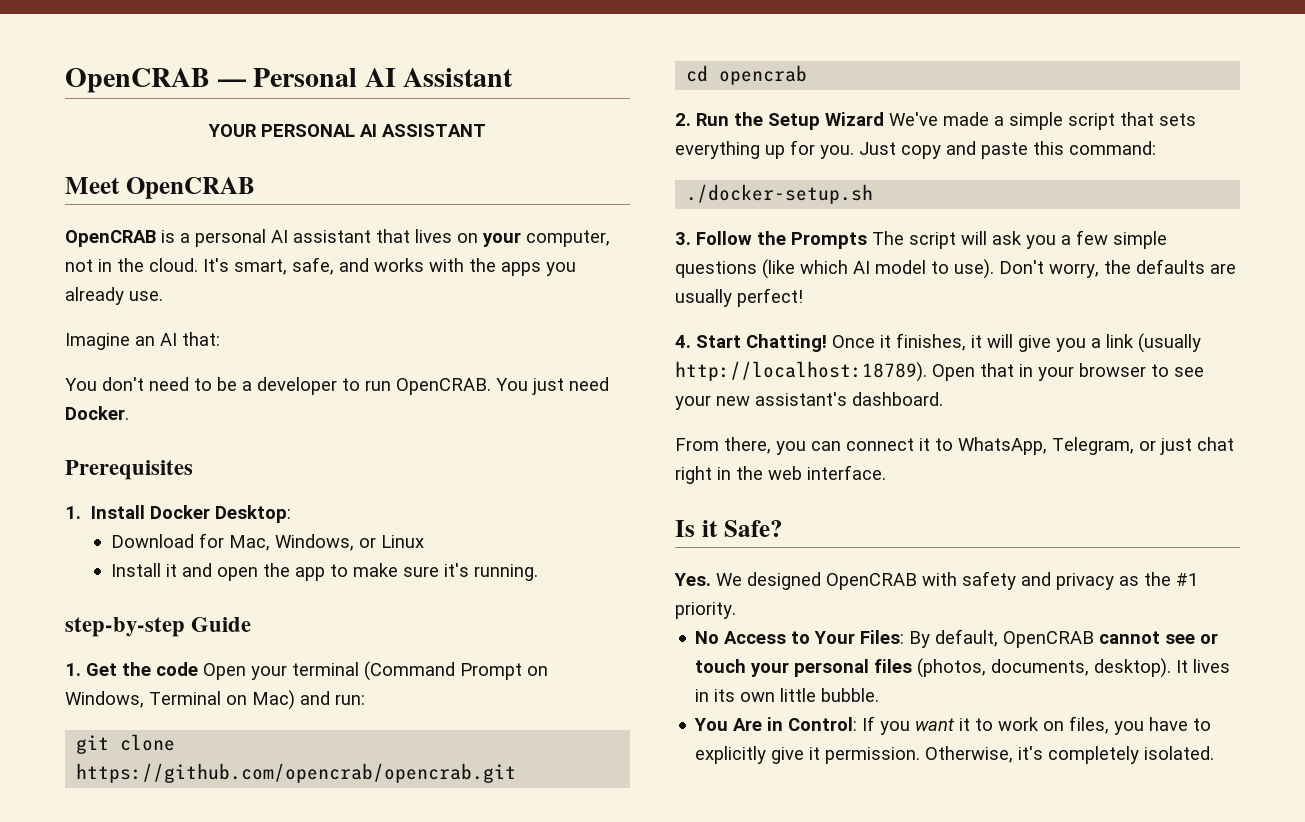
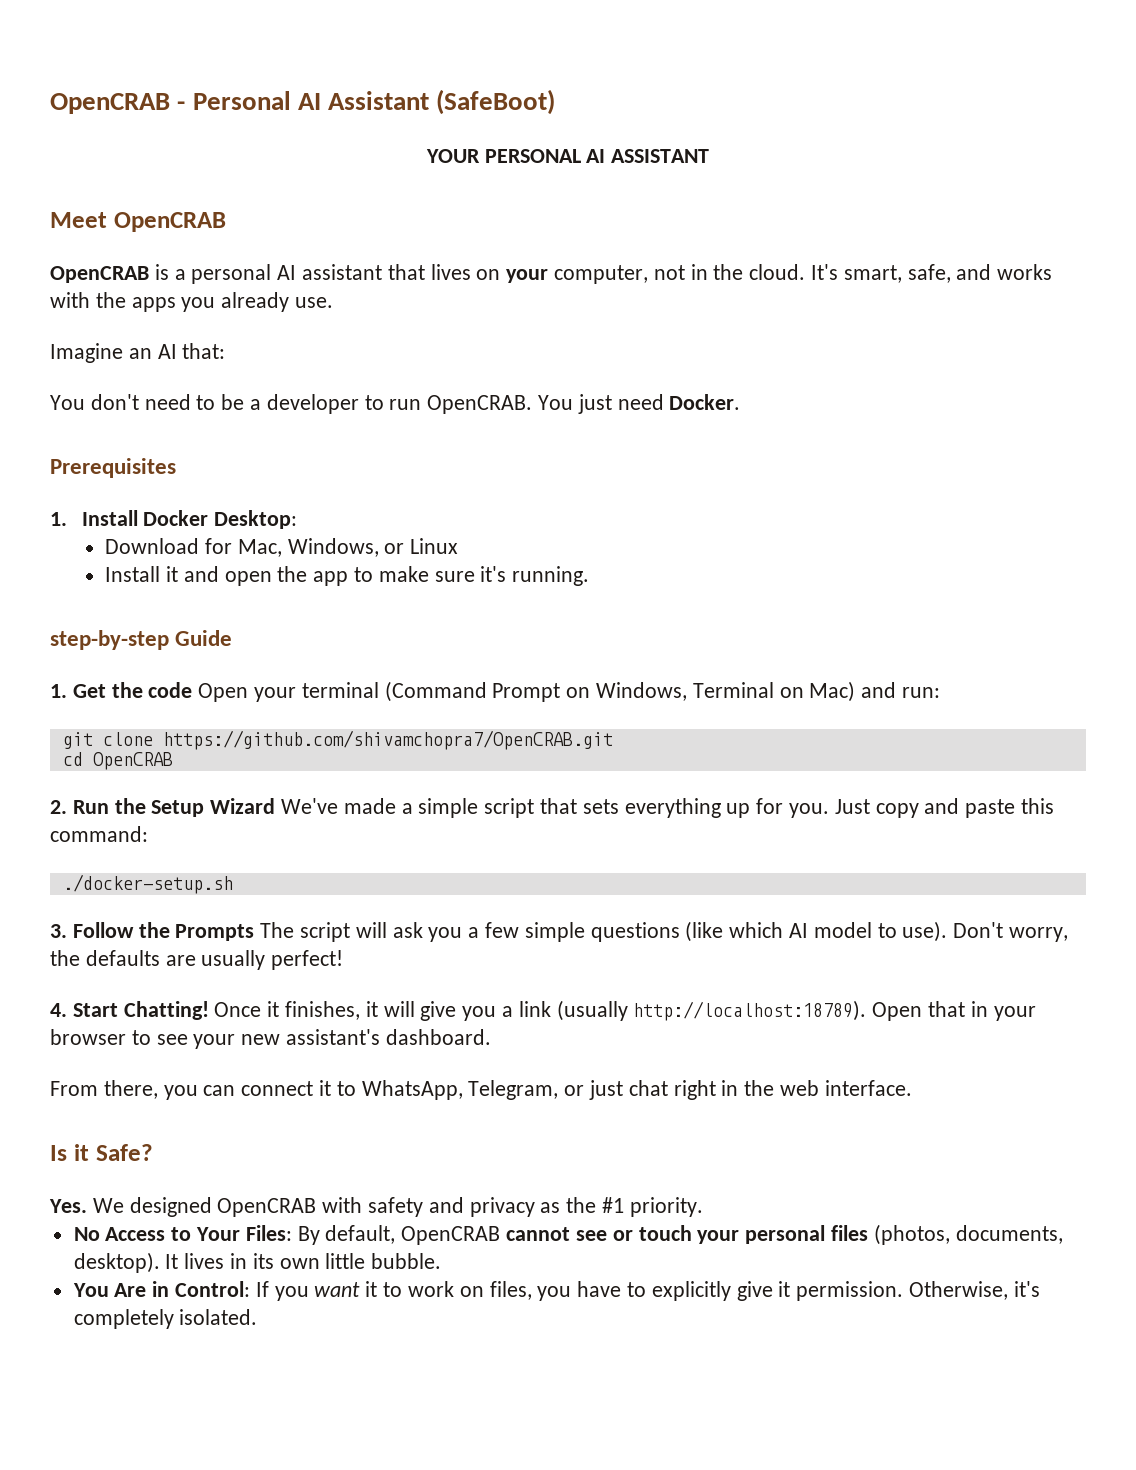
[65,68,246,93] OpenCRAB — -> [50,93,186,114] OpenCRAB -
(514, 77) none -> [436,89,556,115] (SafeBoot)
[76,763,517,783] https://github.com/opencrab/opencrab.git -> [162,730,613,750] https://github.com/shivamchopra7/OpenCRAB.git
[719,65,808,85] opencrab -> [92,752,173,770] OpenCRAB

